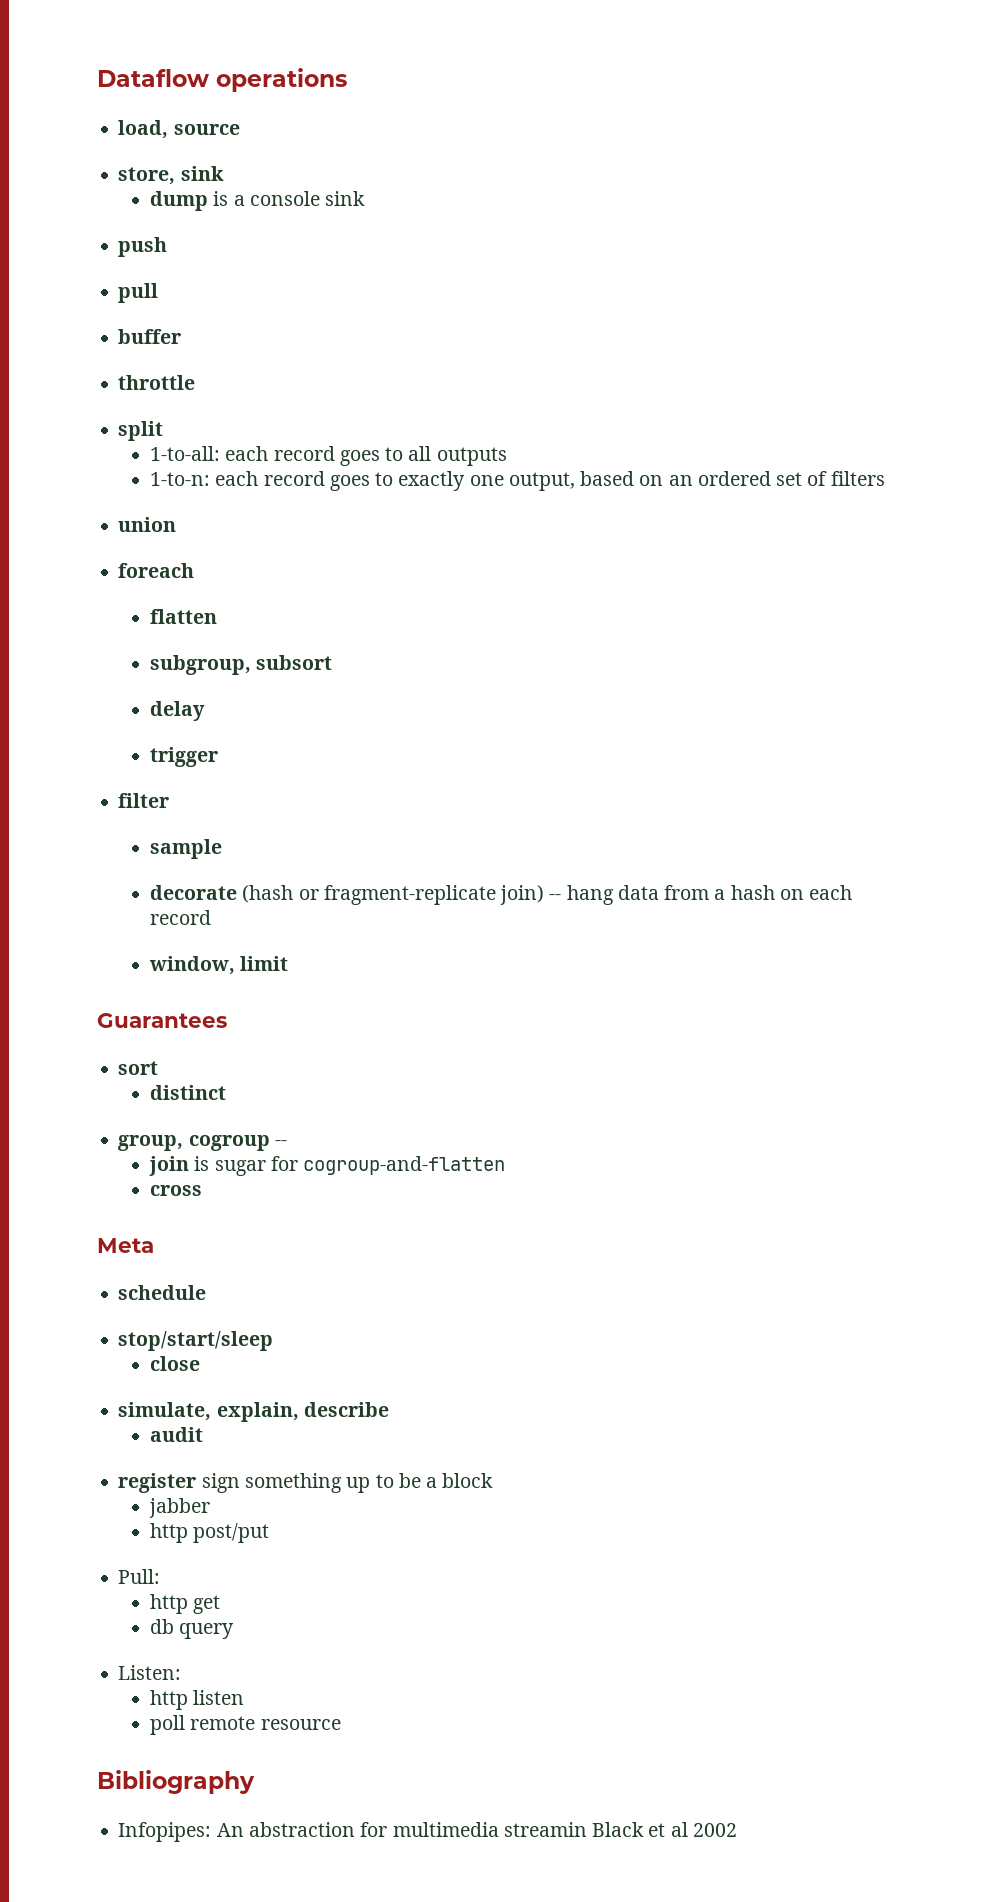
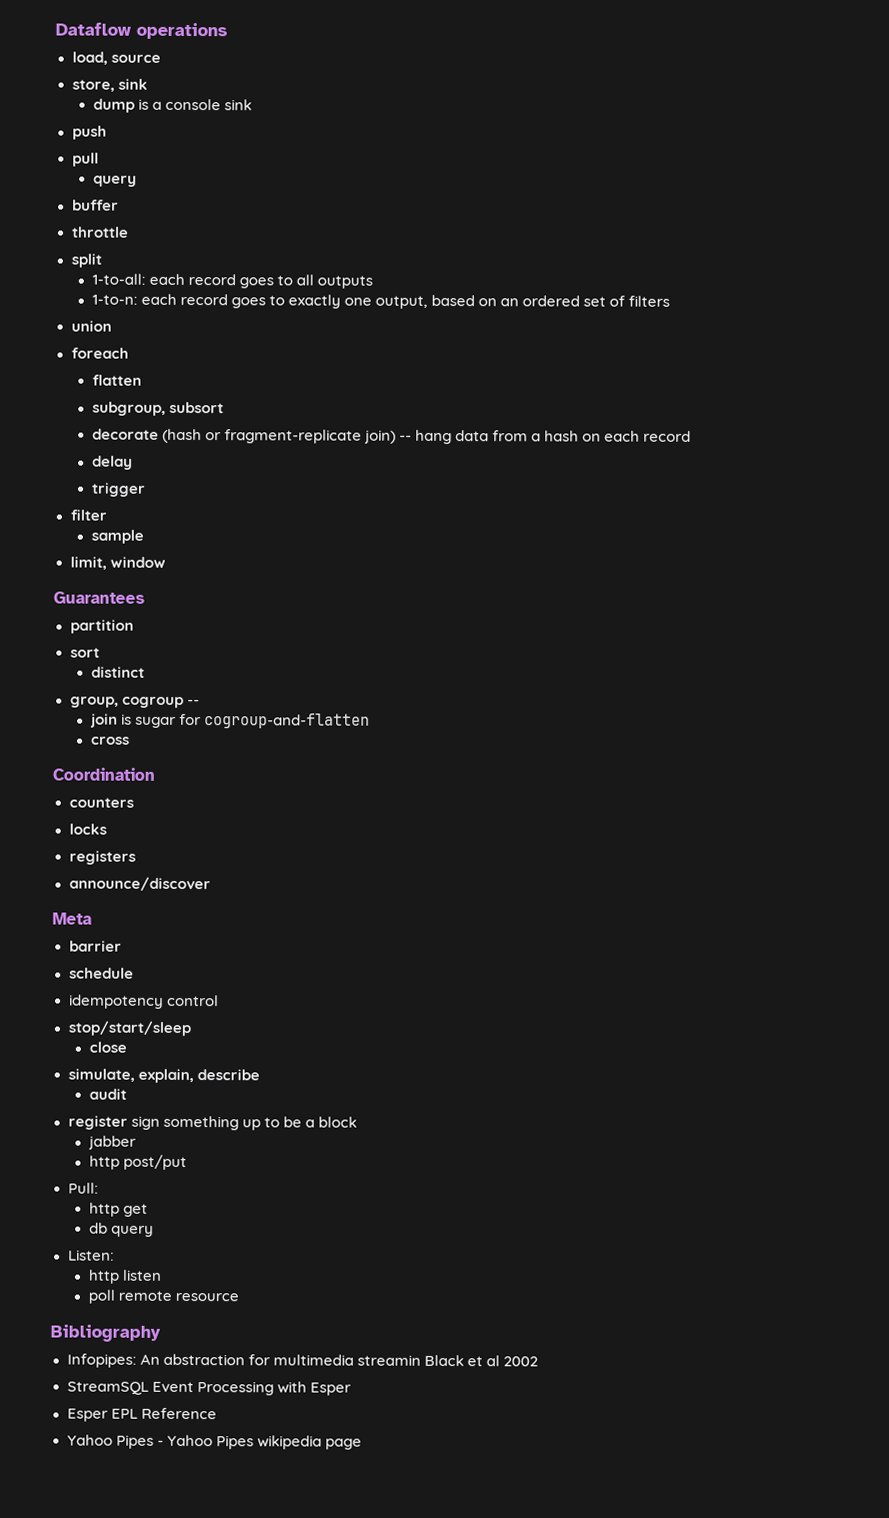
(159, 293) none -> [92,175,137,187] // query
[149,701,205,721] [149,747,218,767] [118,793,170,808] [149,839,222,859] // delay // trigger // filter // sample -> (224, 407) none
[148,956,289,975] window, limit -> [91,455,133,470] [91,482,146,497] [69,509,107,521] [90,529,144,544] [69,556,166,570] delay // trigger // filter // sample // limit, window
(227, 1020) none -> [69,619,134,634] // partition
(202, 1190) none -> [52,767,155,781] [68,797,134,808] [68,823,107,835] [68,850,136,865] [68,876,211,892] // Coordination // counters // locks // registers // announce/discover
(154, 1245) none -> [68,940,122,952] // barrier
(207, 1292) none -> [68,994,219,1009] // idempotency control
(737, 1830) none -> [66,1381,351,1396] [66,1407,217,1422] [66,1434,362,1450] // StreamSQL Event Processing with Esper // Esper EPL Reference // Yahoo Pipes - Yahoo Pipes wikipedia page

